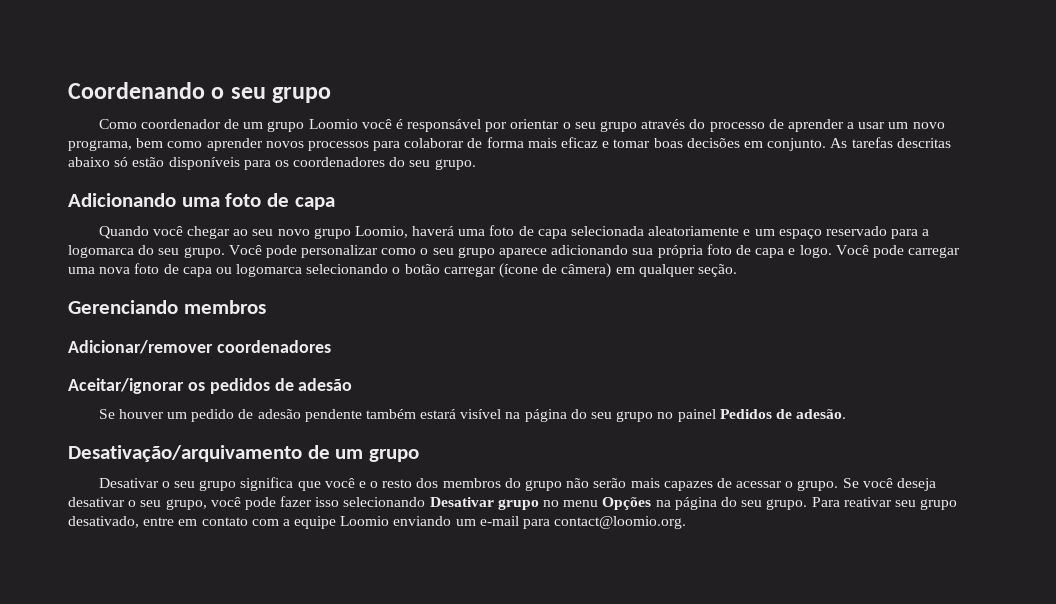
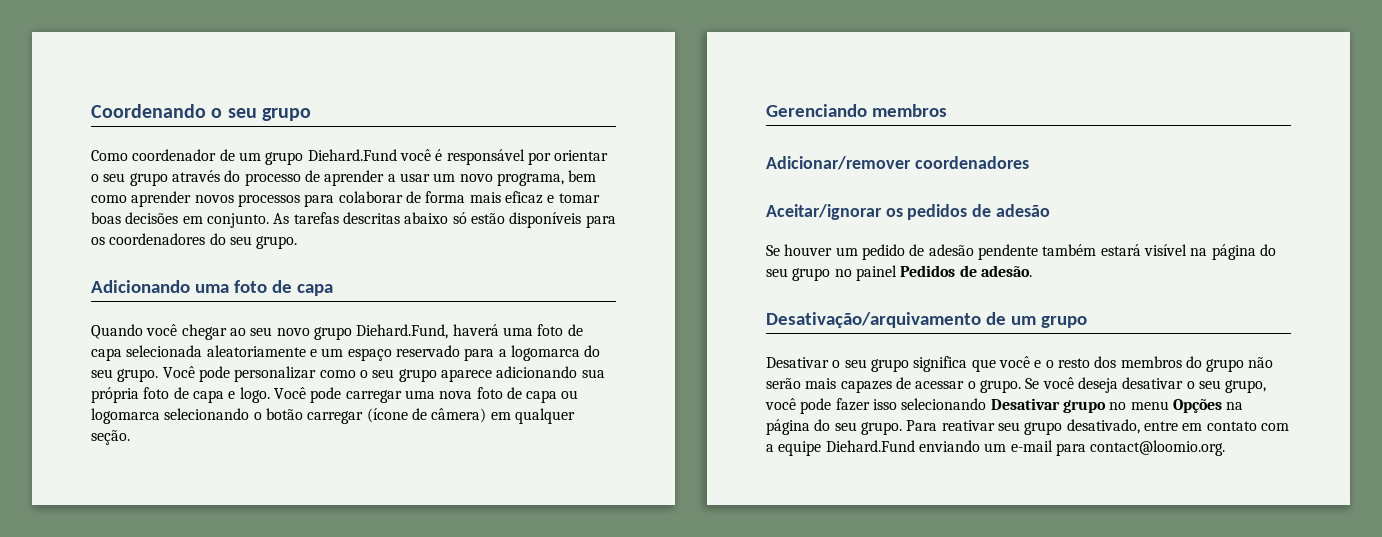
[308,119,358,129] Loomio -> [307,149,397,161] Diehard.Fund
[354,226,408,238] Loomio, -> [356,324,449,339] Diehard.Fund,
[340,516,390,526] Loomio -> [825,440,915,452] Diehard.Fund

